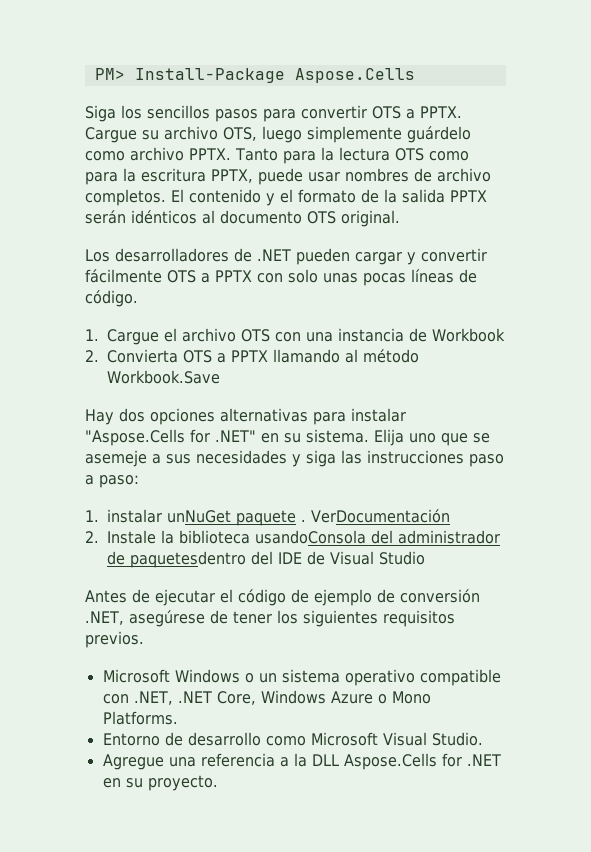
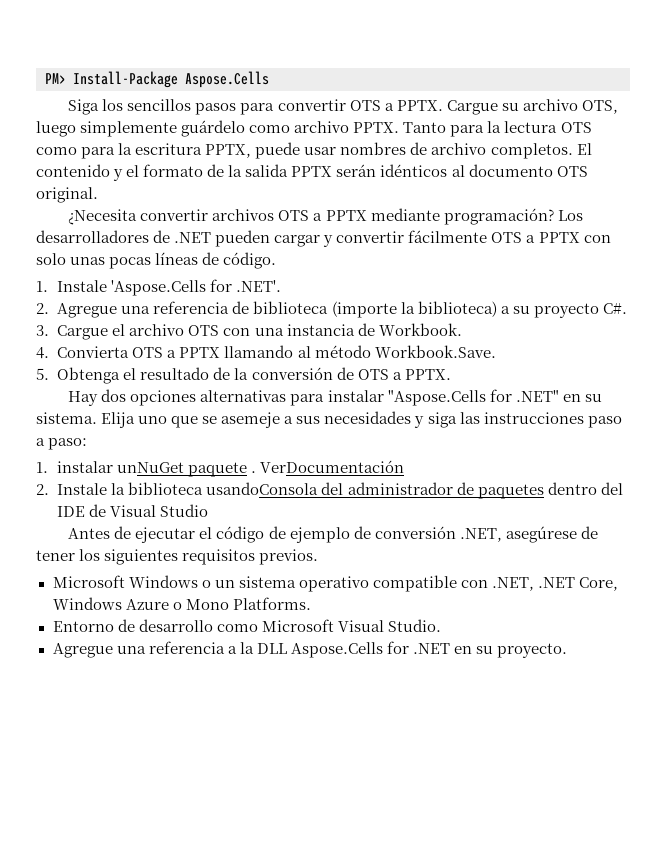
(400, 218) none -> [68,208,554,225] ¿Necesita convertir archivos OTS a PPTX mediante programación?
(99, 335) none -> [57,279,282,296] [36,301,627,318] [36,325,49,336] Instale 'Aspose.Cells for .NET'. // 2. Agregue una referencia de biblioteca (importe la biblioteca) a su proyecto C#. // 3.
[432,328,505,342] [85,350,99,362] Workbook // 2. -> [378,323,462,336] [36,347,49,359] Workbook. // 4.
[107,370,220,384] Workbook.Save -> [374,345,496,358] [36,367,451,384] Workbook.Save. // 5. Obtenga el resultado de la conversión de OTS a PPTX.
[130,551,246,568] paquetesdentro -> [477,482,597,499] paquetes dentro

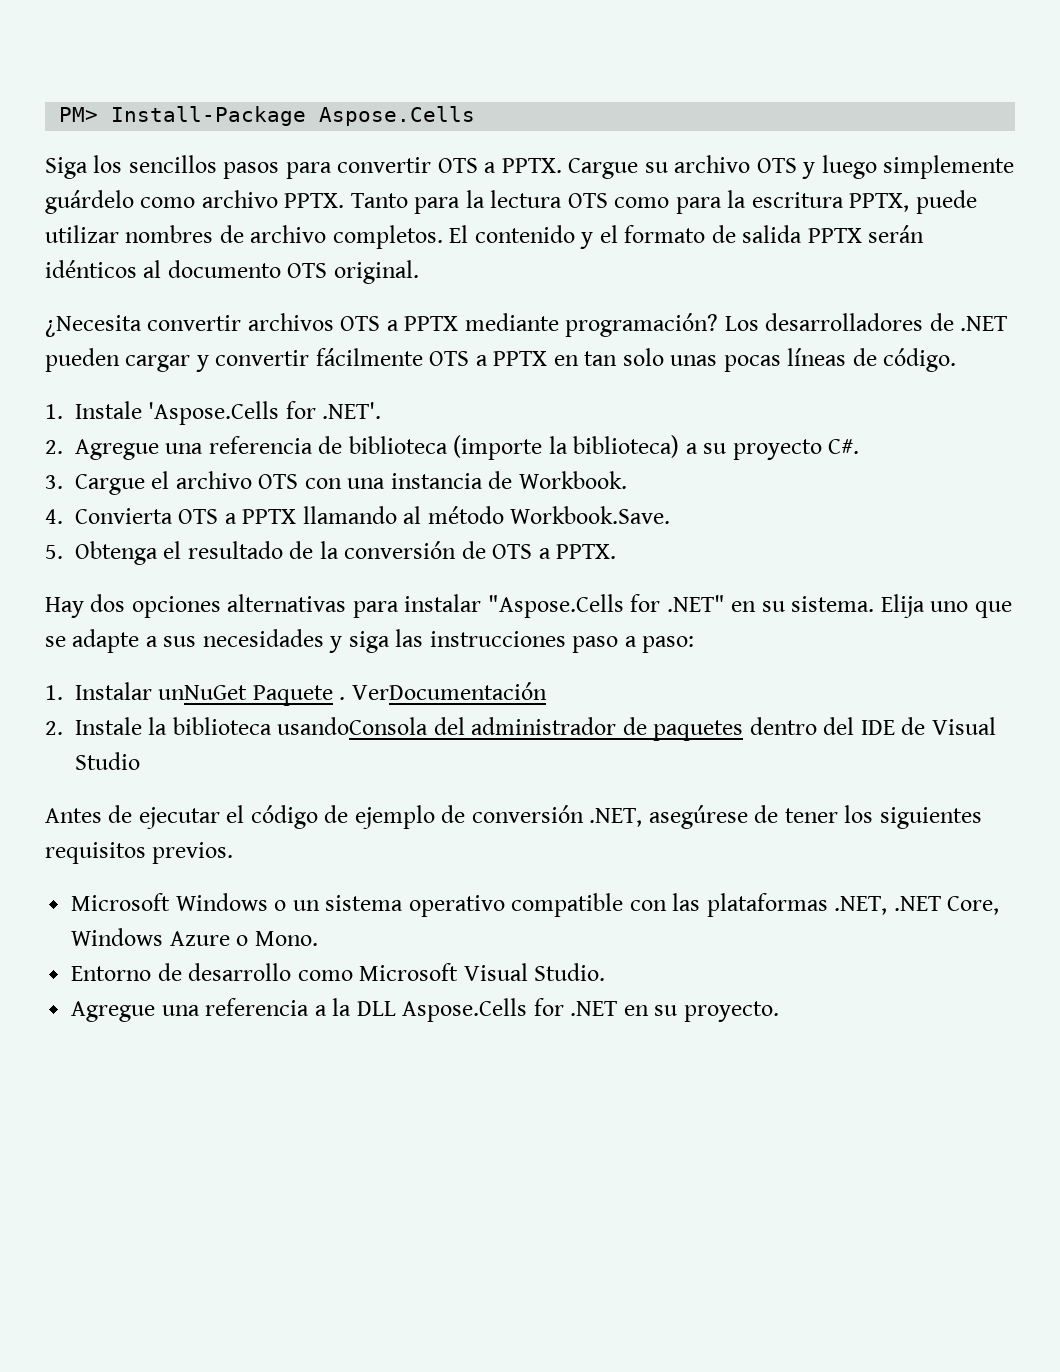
[581,100,618,114] OTS, -> [756,158,816,179] OTS y
[304,147,337,155] usar -> [45,225,119,243] utilizar
[228,165,243,177] la -> (736, 234) none
[583,235,611,243] con -> [553,351,618,366] en tan
[221,412,281,428] asemeje -> [72,629,140,653] adapte
[57,461,248,477] instalar unNuGet paquete -> [75,682,333,706] Instalar unNuGet Paquete
(488, 584) none -> [672,893,828,917] las plataformas
[185,597,311,610] Mono Platforms. -> [254,931,318,946] Mono.

